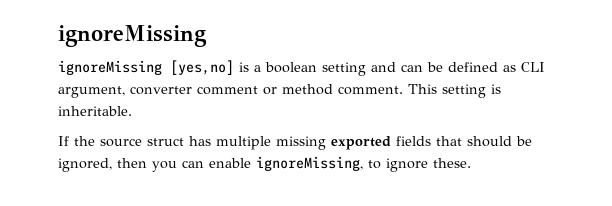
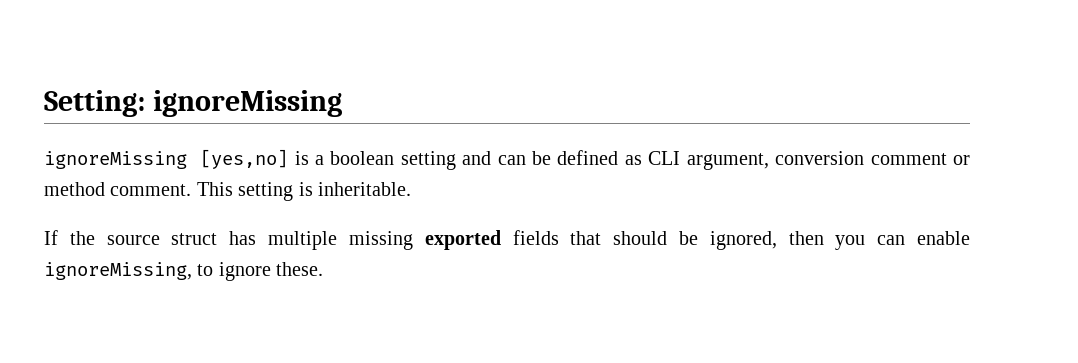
(58, 36) none -> [44,90,145,117] Setting:
[130,86,192,95] converter -> [775,151,865,165] conversion

